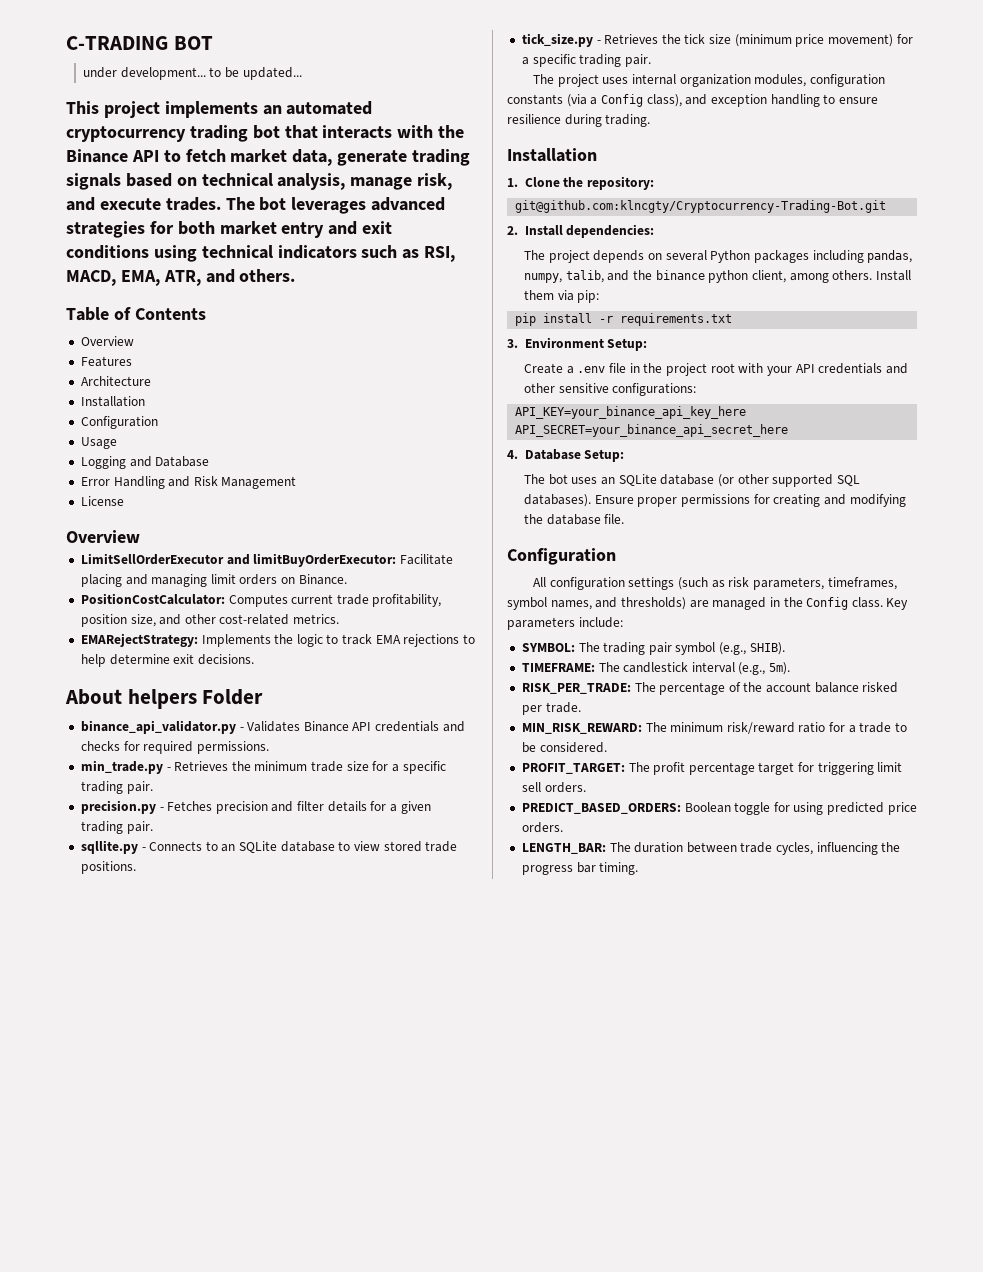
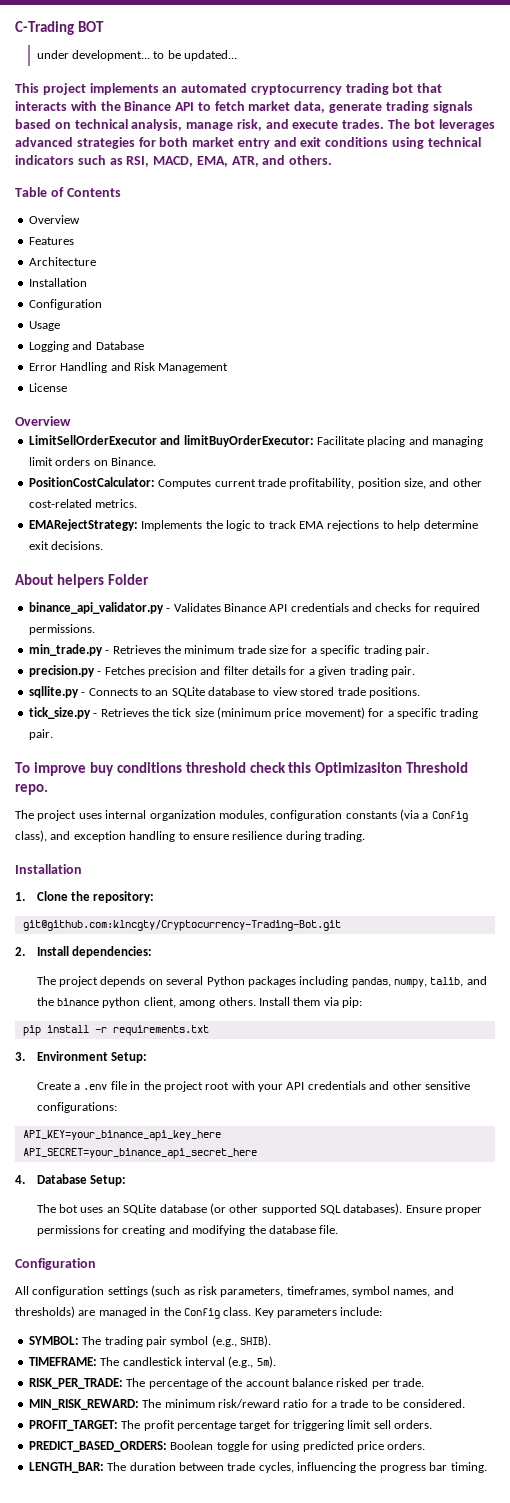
[66,36,168,50] C-TRADING -> [15,21,74,35] C-Trading
(651, 60) none -> [15,762,469,776] [15,784,48,795] // To improve buy conditions threshold check this Optimizasiton Threshold repo.

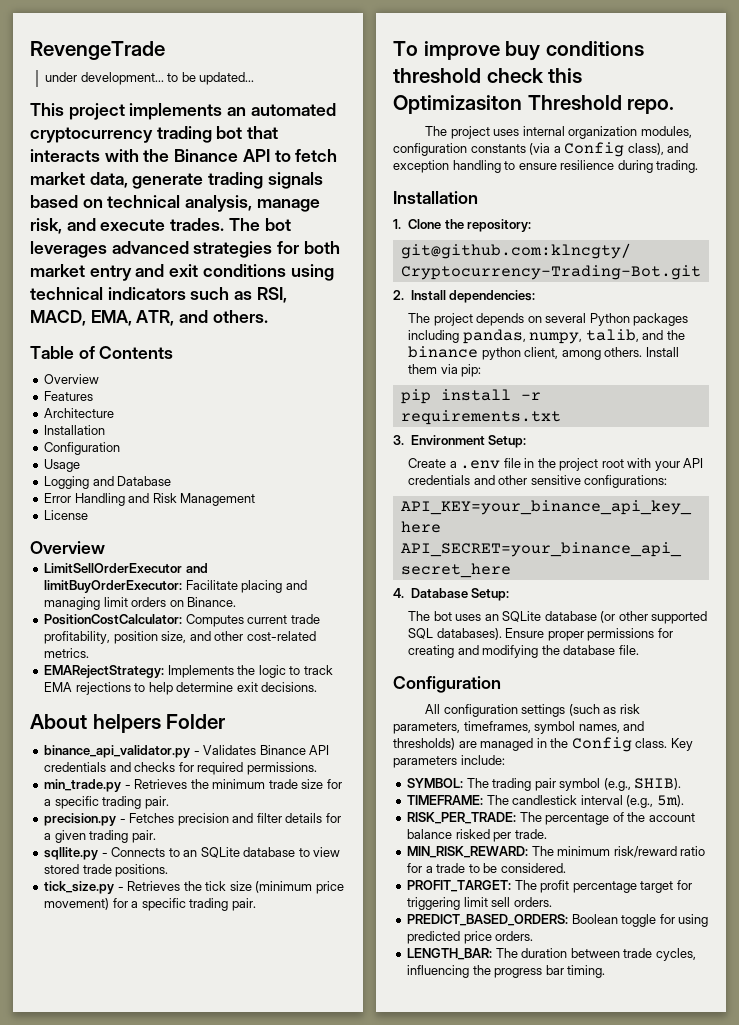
[15,21,104,35] C-Trading BOT -> [30,41,165,60] RevengeTrade

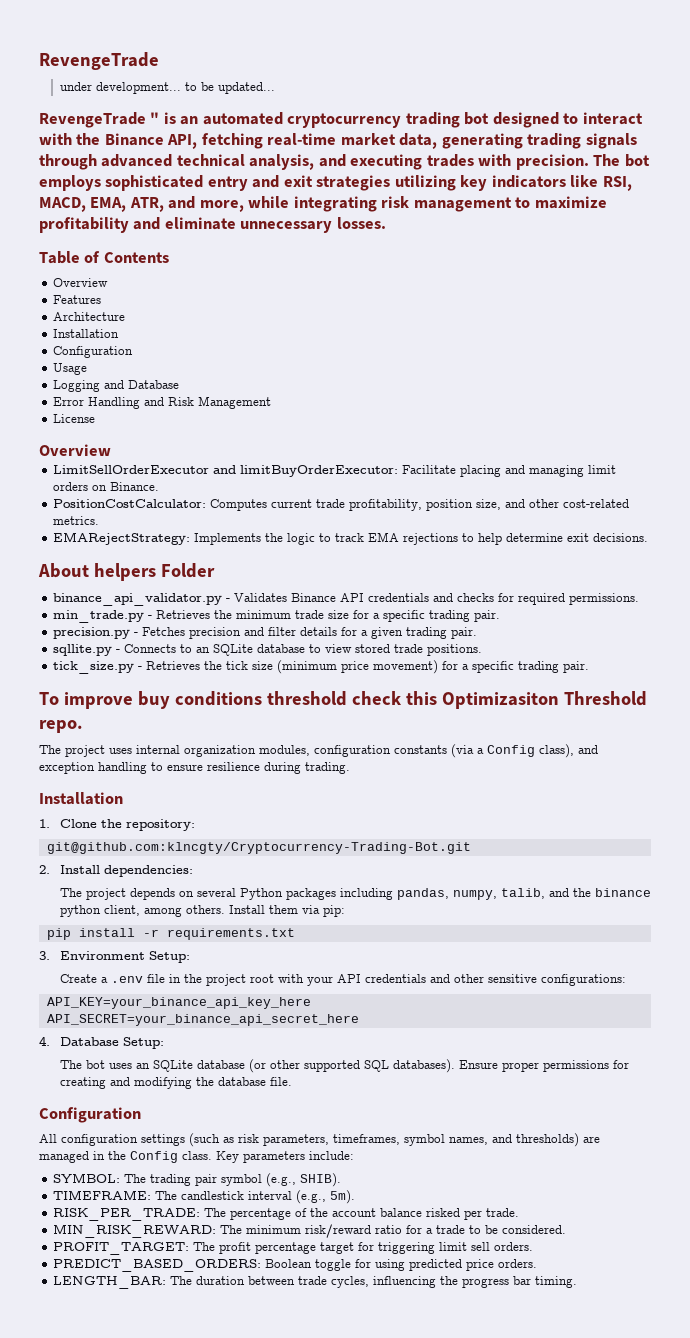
[30,103,223,120] This project implements -> [39,112,176,128] RevengeTrade " is
[247,126,279,139] [30,149,338,162] that interacts with the Binance API to fetch -> [492,112,643,128] [39,133,337,149] designed to interact with the Binance API, fetching real-time
[132,173,204,189] generate -> [441,133,523,149] generating
[30,195,320,212] [30,218,291,234] [30,241,340,258] [30,264,334,281] [30,287,253,300] based on technical analysis, manage risk, and execute trades. The bot leverages advanced strategies for both market entry and exit conditions using technical indicators such as -> [39,154,650,170] [39,175,599,191] through advanced technical analysis, and executing trades with precision. The bot employs sophisticated entry and exit strategies utilizing key indicators like
[212,310,268,323] others. -> [199,196,607,212] [39,217,386,233] more, while integrating risk management to maximize profitability and eliminate unnecessary losses.

